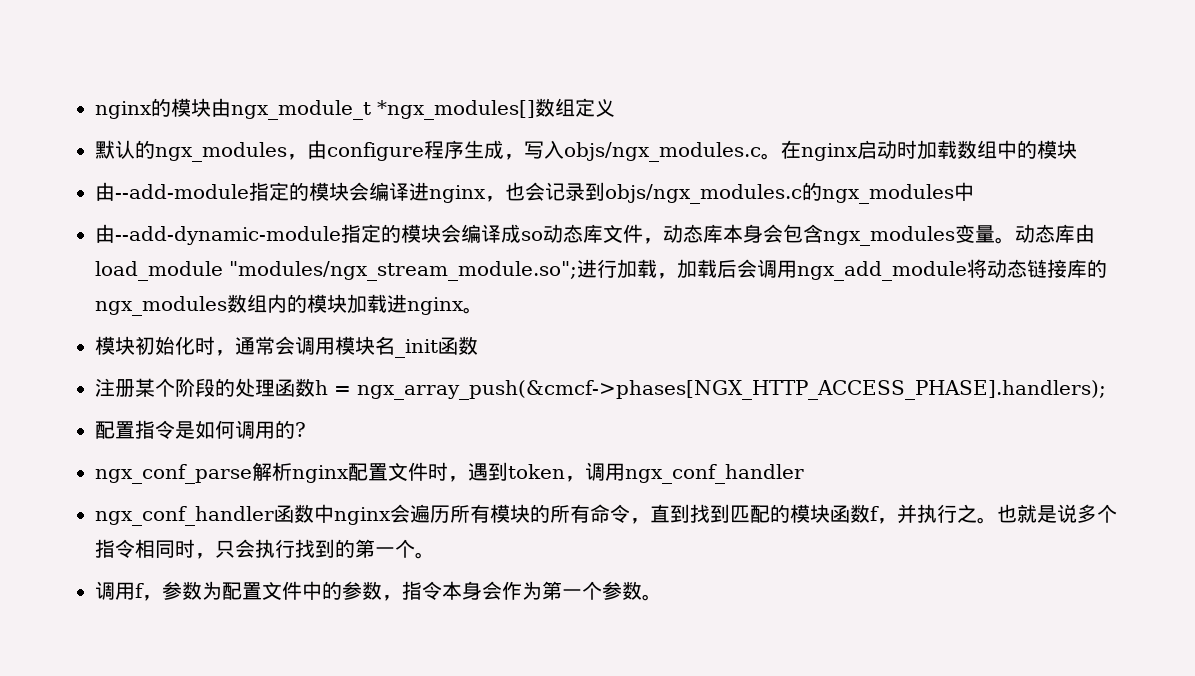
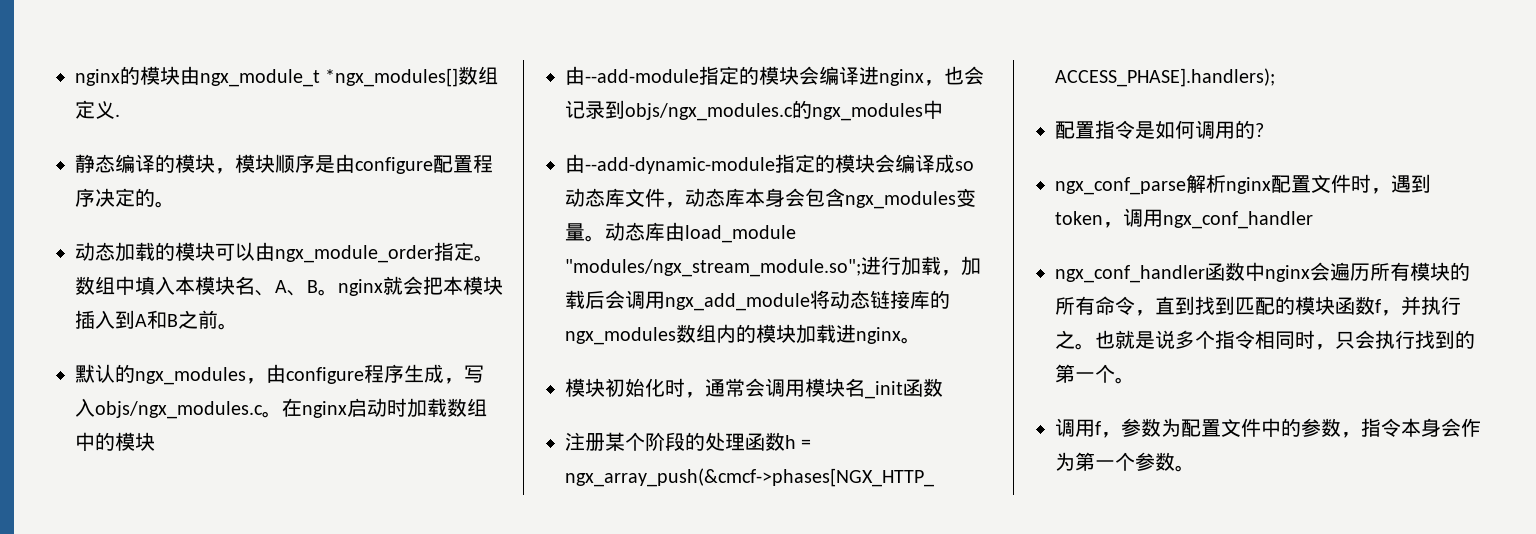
(615, 108) none -> [115,114,120,117] [75,154,493,174] [75,188,175,208] [75,242,494,263] [75,276,503,296] [75,310,238,330] . // 静态编译的模块，模块顺序是由configure配置程序决定的。 // 动态加载的模块可以由ngx_module_order指定。数组中填入本模块名、A、B。nginx就会把本模块插入到A和B之前。

